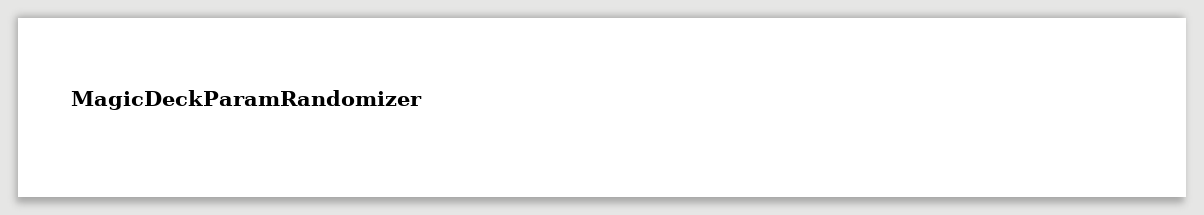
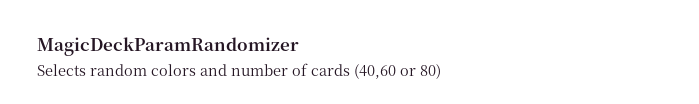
(422, 100) none -> [37,63,441,79] // Selects random colors and number of cards (40,60 or 80)

